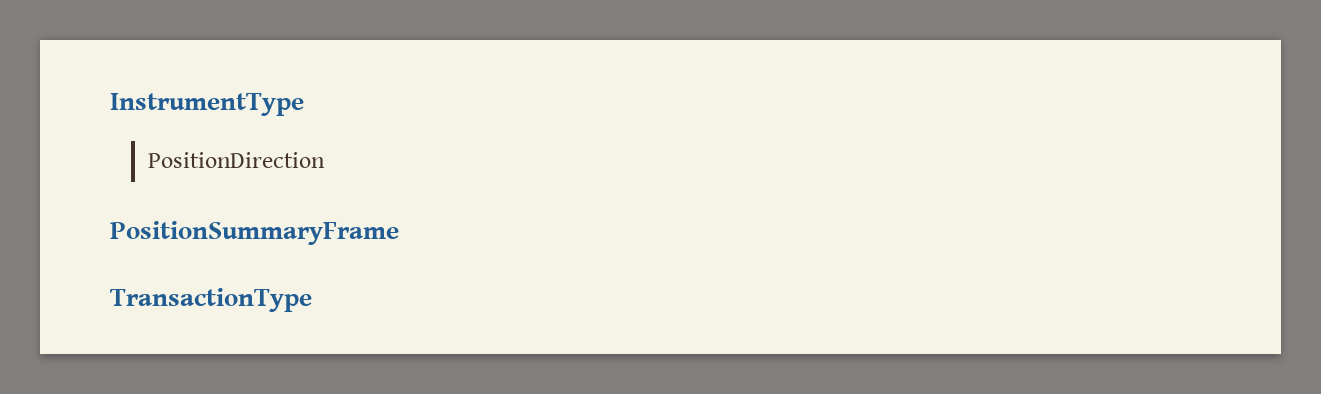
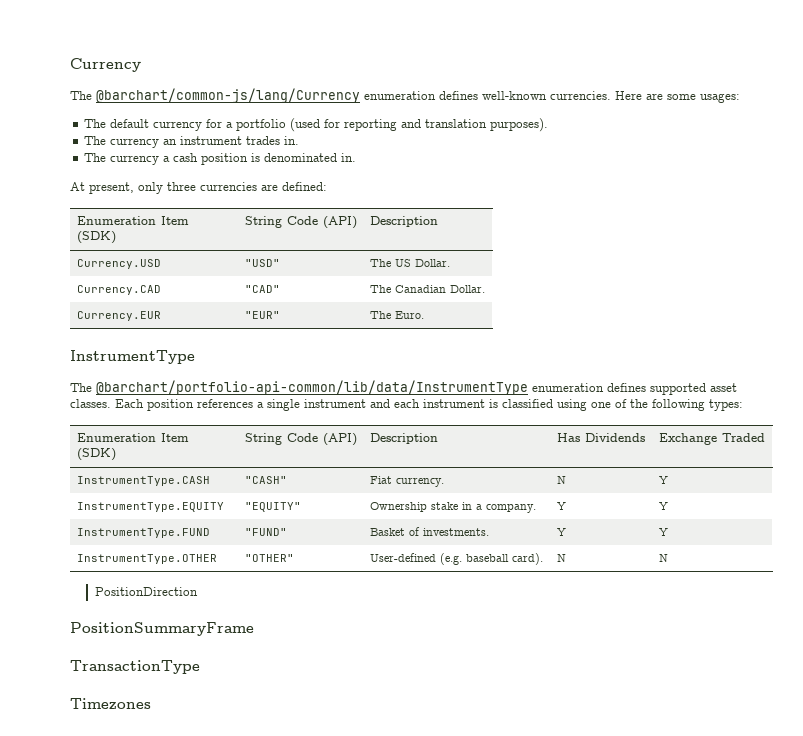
[110,93,304,116] InstrumentType -> [70,58,141,72] [70,88,740,103] [84,118,549,132] [84,136,300,148] [84,153,357,165] [70,182,327,194] [76,216,189,225] [76,231,116,244] [244,216,357,229] [369,216,438,227] [76,259,161,269] [244,259,280,267] [369,259,450,267] [76,285,161,295] [244,285,280,293] [369,285,485,293] [76,311,161,321] [244,311,280,319] [369,311,424,319] [70,350,195,364] [70,380,737,395] [70,399,743,411] [76,433,189,442] [76,448,116,461] [244,433,357,446] [369,433,438,444] [556,433,645,442] [658,433,765,445] [76,476,210,486] [244,476,287,484] [369,476,444,487] [556,476,566,484] [658,476,668,484] [76,502,224,512] [244,502,301,512] [369,502,536,513] [556,502,566,510] [658,502,668,510] [76,528,210,538] [244,528,287,536] [369,527,489,536] [556,528,566,536] [658,528,668,536] [76,554,217,564] [244,554,294,562] [369,553,543,565] [556,554,566,562] [658,554,668,562] Currency // The @barchart/common-js/lang/Currency enumeration defines well-known currencies. Here are some usages: // The default currency for a portfolio (used for reporting and translation purposes). // The currency an instrument trades in. // The currency a cash position is denominated in. // At present, only three currencies are defined: // Enumeration Item (SDK) | String Code (API) | Description // Currency.USD | "USD" | The US Dollar. // Currency.CAD | "CAD" | The Canadian Dollar. // Currency.EUR | "EUR" | The Euro. // InstrumentType // The @barchart/portfolio-api-common/lib/data/InstrumentType enumeration defines supported asset classes. Each position references a single instrument and each instrument is classified using one of the following types: // Enumeration Item (SDK) | String Code (API) | Description | Has Dividends | Exchange Traded // InstrumentType.CASH | "CASH" | Fiat currency. | N | Y // InstrumentType.EQUITY | "EQUITY" | Ownership stake in a company. | Y | Y // InstrumentType.FUND | "FUND" | Basket of investments. | Y | Y // InstrumentType.OTHER | "OTHER" | User-defined (e.g. baseball card). | N | N
(312, 300) none -> [70,698,151,710] // Timezones

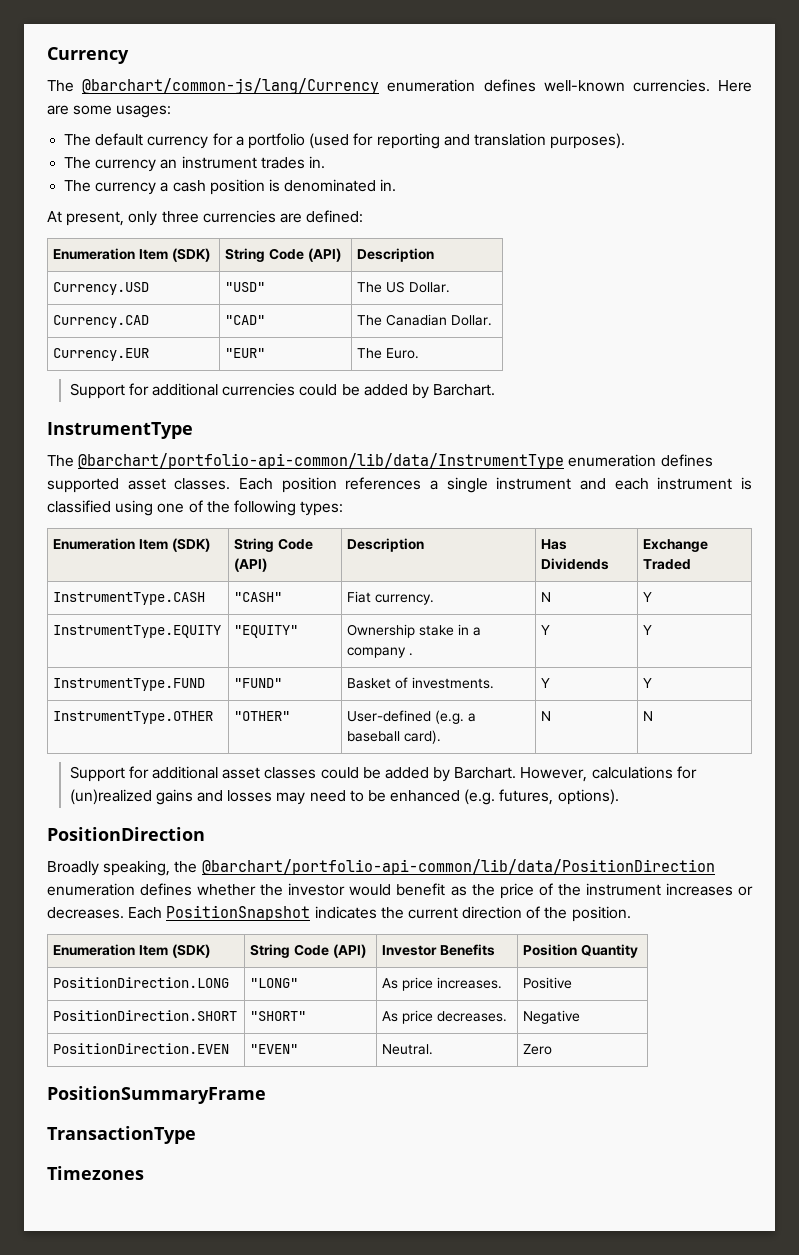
(424, 315) none -> [69,383,496,399] // Support for additional currencies could be added by Barchart.
[485,504,536,513] company. -> [347,647,414,658] company .
(462, 559) none -> [468,713,477,722] a
[94,587,198,596] PositionDirection -> [69,766,697,782] [69,789,619,805] [47,827,205,841] [47,859,715,876] [47,883,753,899] [47,905,631,922] [53,944,211,958] [250,944,367,958] [382,944,496,956] [523,944,639,958] [53,977,230,988] [250,978,299,988] [382,977,503,991] [523,977,573,989] [53,1010,238,1021] [250,1011,307,1021] [382,1010,508,1024] [523,1010,581,1024] [53,1043,230,1054] [250,1044,299,1054] [382,1044,434,1055] [523,1044,553,1055] Support for additional asset classes could be added by Barchart. However, calculations for (un)realized gains and losses may need to be enhanced (e.g. futures, options). // PositionDirection // Broadly speaking, the @barchart/portfolio-api-common/lib/data/PositionDirection enumeration defines whether the investor would benefit as the price of the instrument increases or decreases. Each PositionSnapshot indicates the current direction of the position. // Enumeration Item (SDK) | String Code (API) | Investor Benefits | Position Quantity // PositionDirection.LONG | "LONG" | As price increases. | Positive // PositionDirection.SHORT | "SHORT" | As price decreases. | Negative // PositionDirection.EVEN | "EVEN" | Neutral. | Zero

